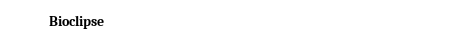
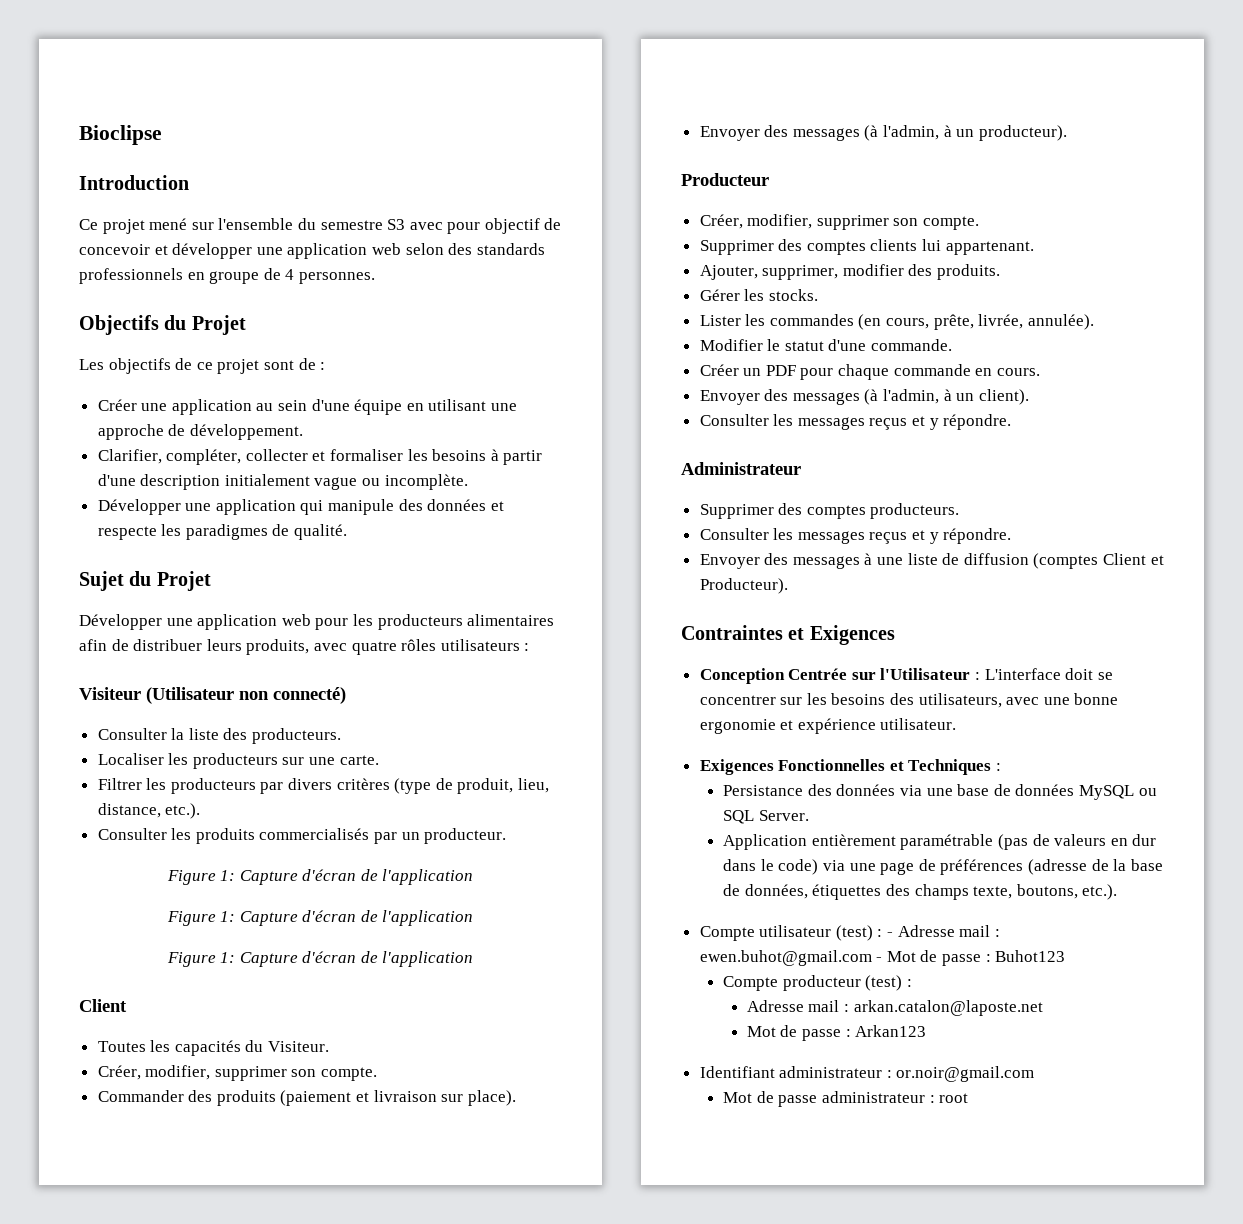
(104, 22) none -> [79,175,189,190] [79,218,562,234] [79,243,545,259] [79,268,375,284] [79,315,246,335] [79,358,326,374] [97,399,518,415] [97,424,303,440] [97,449,543,465] [97,474,468,490] [97,499,504,515] [97,524,348,540] [79,571,211,591] [79,614,555,630] [79,639,530,655] [79,687,346,704] [97,728,342,744] [97,753,379,769] [97,778,550,794] [97,803,201,819] [97,828,507,844] [166,869,474,885] [166,910,474,926] [166,951,474,967] [79,999,127,1012] [97,1040,330,1056] [97,1065,378,1081] [97,1090,516,1106] [699,125,1067,141] [681,173,769,186] [699,214,980,230] [699,239,1034,255] [699,264,1001,280] [699,289,818,301] [699,314,1094,330] [699,339,953,351] [699,364,1040,380] [699,389,1029,405] [699,414,1012,430] [681,462,801,475] [699,503,960,519] [699,528,1012,544] [699,553,1164,569] [699,578,788,594] [681,625,895,645] [699,668,1113,684] [699,693,1119,708] [699,718,957,734] [699,759,1002,775] [723,784,1157,800] [723,810,809,824] [723,834,1157,850] [723,859,1163,875] [723,884,1118,900] [699,925,1000,941] [699,950,1066,966] [723,975,913,991] [746,1000,1043,1016] [746,1025,927,1041] [699,1066,1035,1082] [723,1091,969,1107] // Introduction // Ce projet mené sur l'ensemble du semestre S3 avec pour objectif de concevoir et développer une application web selon des standards professionnels en groupe de 4 personnes. // Objectifs du Projet // Les objectifs de ce projet sont de : // Créer une application au sein d'une équipe en utilisant une approche de développement. // Clarifier, compléter, collecter et formaliser les besoins à partir d'une description initialement vague ou incomplète. // Développer une application qui manipule des données et respecte les paradigmes de qualité. // Sujet du Projet // Développer une application web pour les producteurs alimentaires afin de distribuer leurs produits, avec quatre rôles utilisateurs : // Visiteur (Utilisateur non connecté) // Consulter la liste des producteurs. // Localiser les producteurs sur une carte. // Filtrer les producteurs par divers critères (type de produit, lieu, distance, etc.). // Consulter les produits commercialisés par un producteur. // Figure 1: Capture d'écran de l'application // Figure 1: Capture d'écran de l'application // Figure 1: Capture d'écran de l'application // Client // Toutes les capacités du Visiteur. // Créer, modifier, supprimer son compte. // Commander des produits (paiement et livraison sur place). // Envoyer des messages (à l'admin, à un producteur). // Producteur // Créer, modifier, supprimer son compte. // Supprimer des comptes clients lui appartenant. // Ajouter, supprimer, modifier des produits. // Gérer les stocks. // Lister les commandes (en cours, prête, livrée, annulée). // Modifier le statut d'une commande. // Créer un PDF pour chaque commande en cours. // Envoyer des messages (à l'admin, à un client). // Consulter les messages reçus et y répondre. // Administrateur // Supprimer des comptes producteurs. // Consulter les messages reçus et y répondre. // Envoyer des messages à une liste de diffusion (comptes Client et Producteur). // Contraintes et Exigences // Conception Centrée sur l'Utilisateur : L'interface doit se concentrer sur les besoins des utilisateurs, avec une bonne ergonomie et expérience utilisateur. // Exigences Fonctionnelles et Techniques : // Persistance des données via une base de données MySQL ou SQL Server. // Application entièrement paramétrable (pas de valeurs en dur dans le code) via une page de préférences (adresse de la base de données, étiquettes des champs texte, boutons, etc.). // Compte utilisateur (test) : - Adresse mail : ewen.buhot@gmail.com - Mot de passe : Buhot123 // Compte producteur (test) : // Adresse mail : arkan.catalon@laposte.net // Mot de passe : Arkan123 // Identifiant administrateur : or.noir@gmail.com // Mot de passe administrateur : root

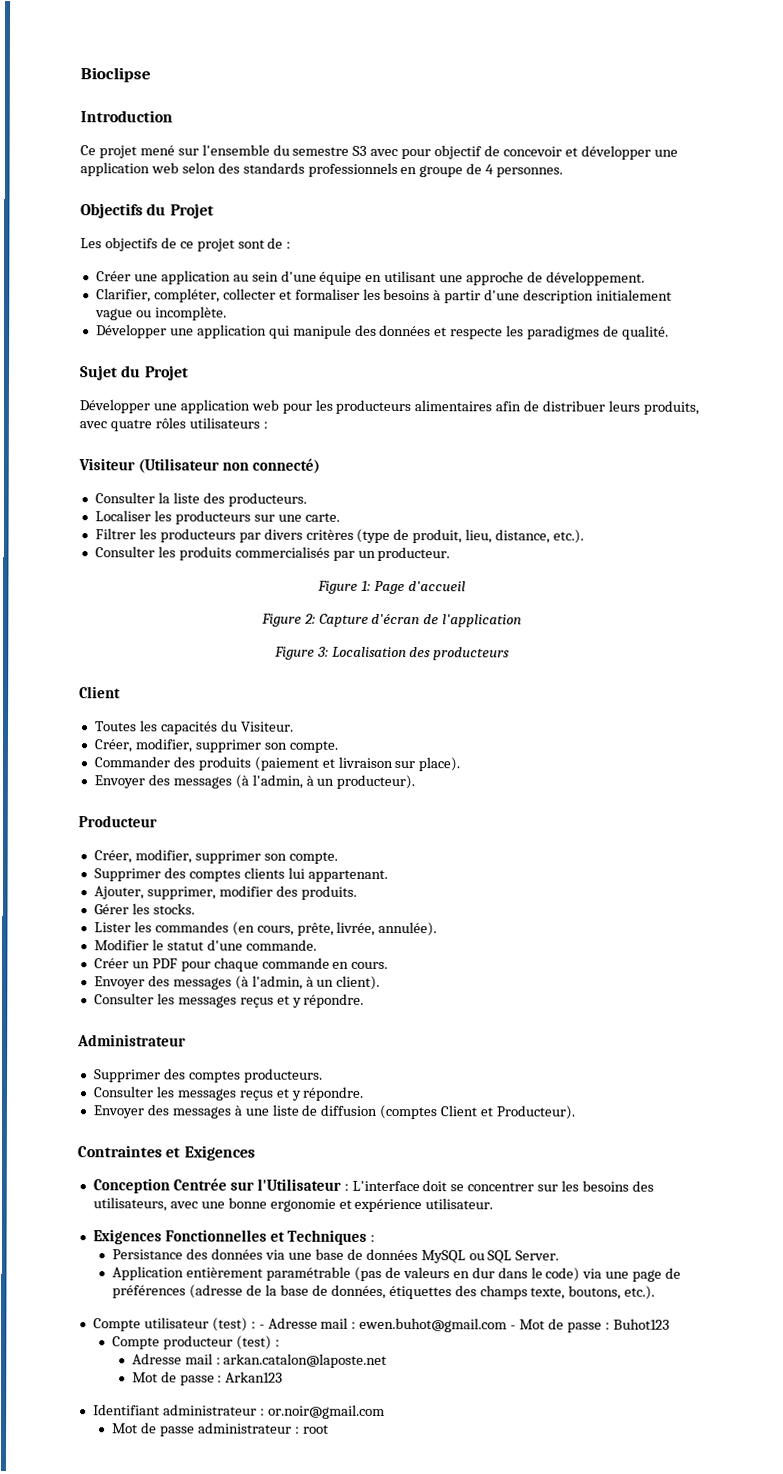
[239,869,474,885] [166,910,474,926] [166,951,474,967] Capture d'écran de l'application // Figure 1: Capture d'écran de l'application // Figure 1: Capture d'écran de l'application -> [373,580,466,595] [260,613,523,628] [273,646,511,661] Page d'accueil // Figure 2: Capture d'écran de l'application // Figure 3: Localisation des producteurs

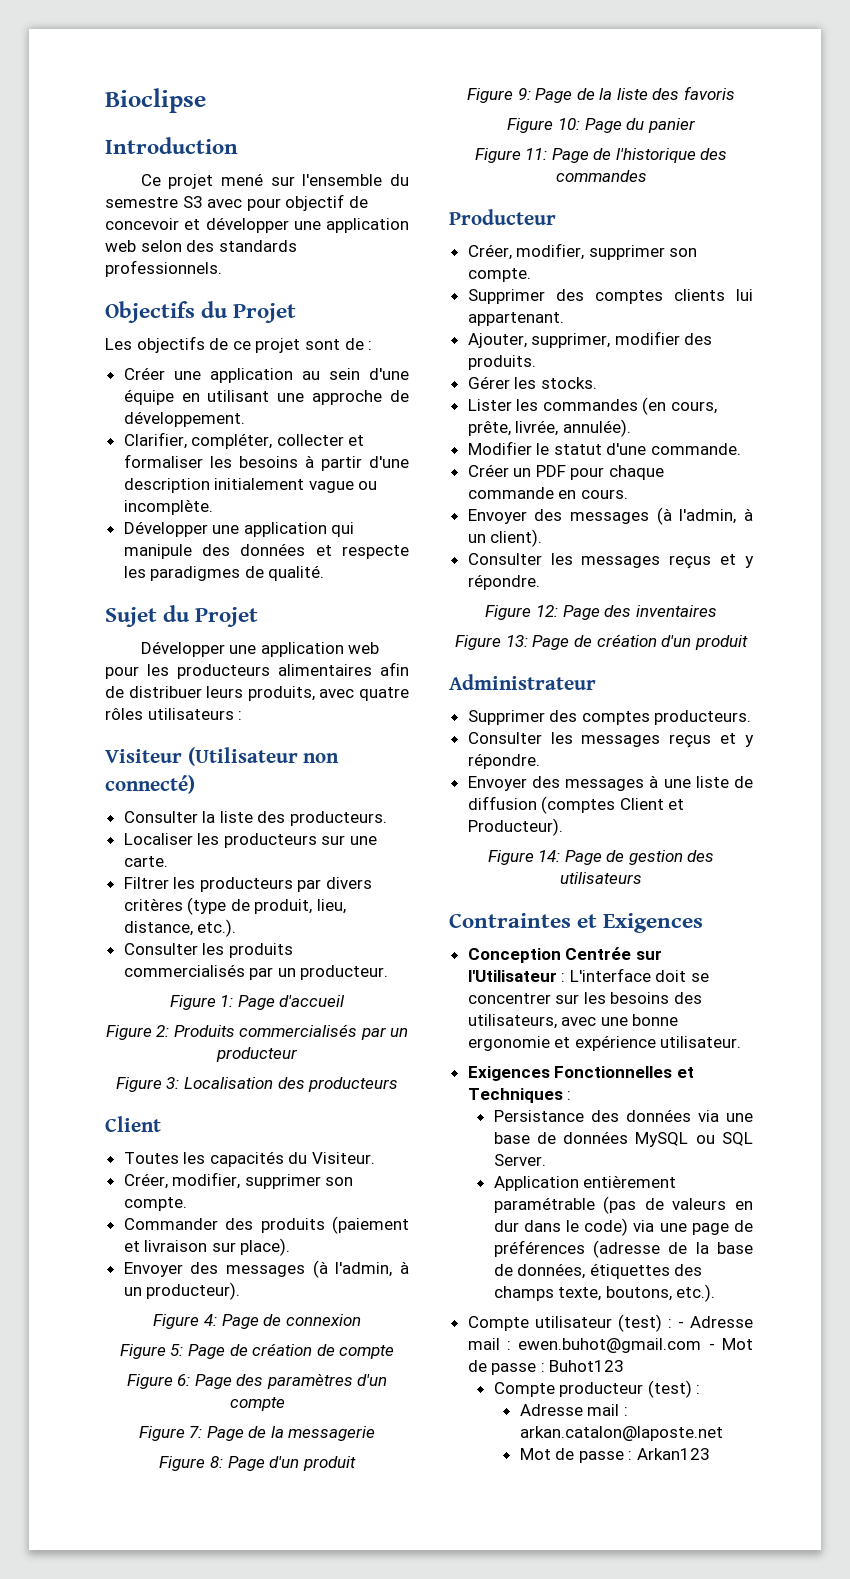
[307,162,564,178] professionnels en groupe de 4 personnes. -> [105,260,222,277] professionnels.
[318,613,523,628] Capture d'écran de l'application -> [173,1024,409,1040] [216,1047,297,1062] Produits commercialisés par un producteur
(416, 782) none -> [153,1314,361,1329] [119,1343,395,1359] [126,1373,388,1389] [229,1397,285,1411] [138,1426,376,1441] [159,1456,356,1471] [466,86,736,103] [507,118,695,133] [474,148,728,163] [555,170,647,182] // Figure 4: Page de connexion // Figure 5: Page de création de compte // Figure 6: Page des paramètres d'un compte // Figure 7: Page de la messagerie // Figure 8: Page d'un produit // Figure 9: Page de la liste des favoris // Figure 10: Page du panier // Figure 11: Page de l'historique des commandes
(365, 1000) none -> [485,605,717,620] [455,634,748,650] // Figure 12: Page des inventaires // Figure 13: Page de création d'un produit
(576, 1112) none -> [487,850,715,865] [560,872,642,884] // Figure 14: Page de gestion des utilisateurs
[92,1404,385,1419] [112,1422,329,1437] // Identifiant administrateur : or.noir@gmail.com // Mot de passe administrateur : root -> (710, 1454) none

